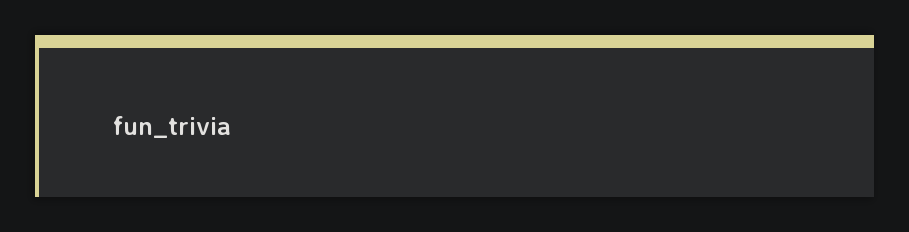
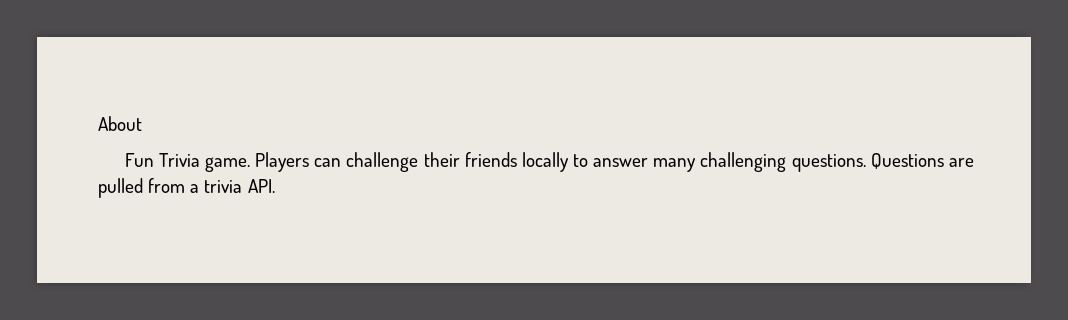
[113,116,231,138] fun_trivia -> [98,116,142,131] [124,152,974,172] [98,178,275,198] About // Fun Trivia game. Players can challenge their friends locally to answer many challenging questions. Questions are pulled from a trivia API.

